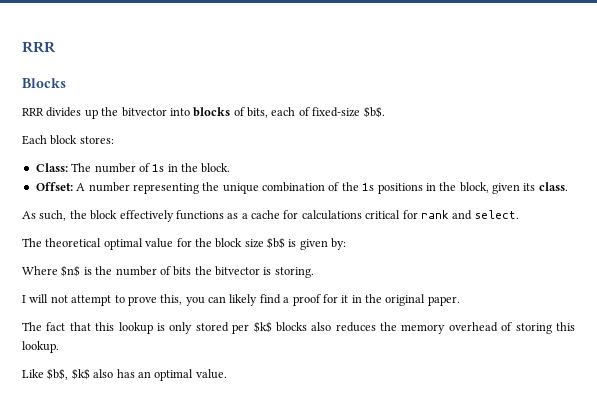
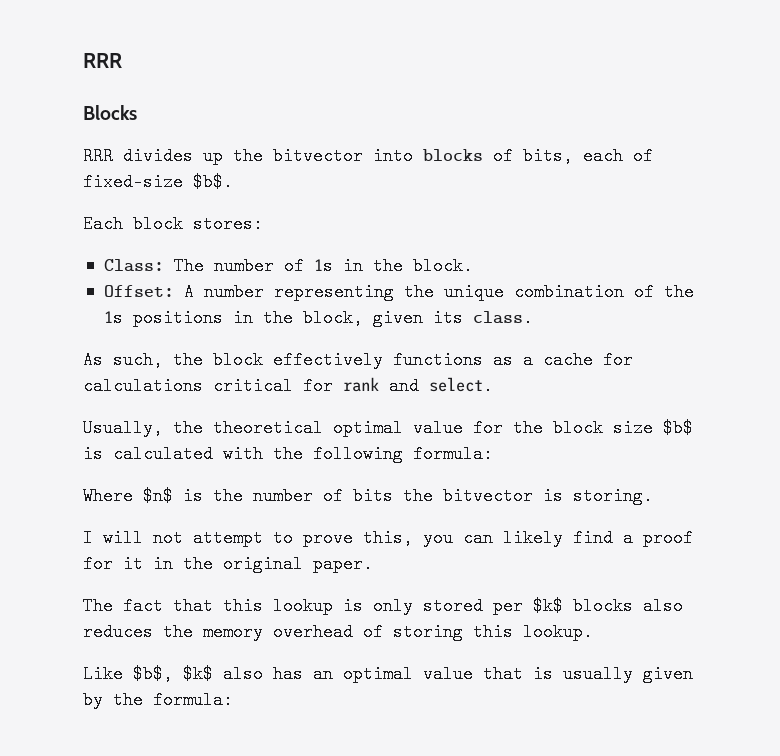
[22,238,42,247] The -> [83,419,203,437] Usually, the
[299,238,347,250] given by: -> [113,445,493,463] calculated with the following formula:
[195,369,227,379] value. -> [423,665,693,683] [83,691,233,709] value that is usually given by the formula:

